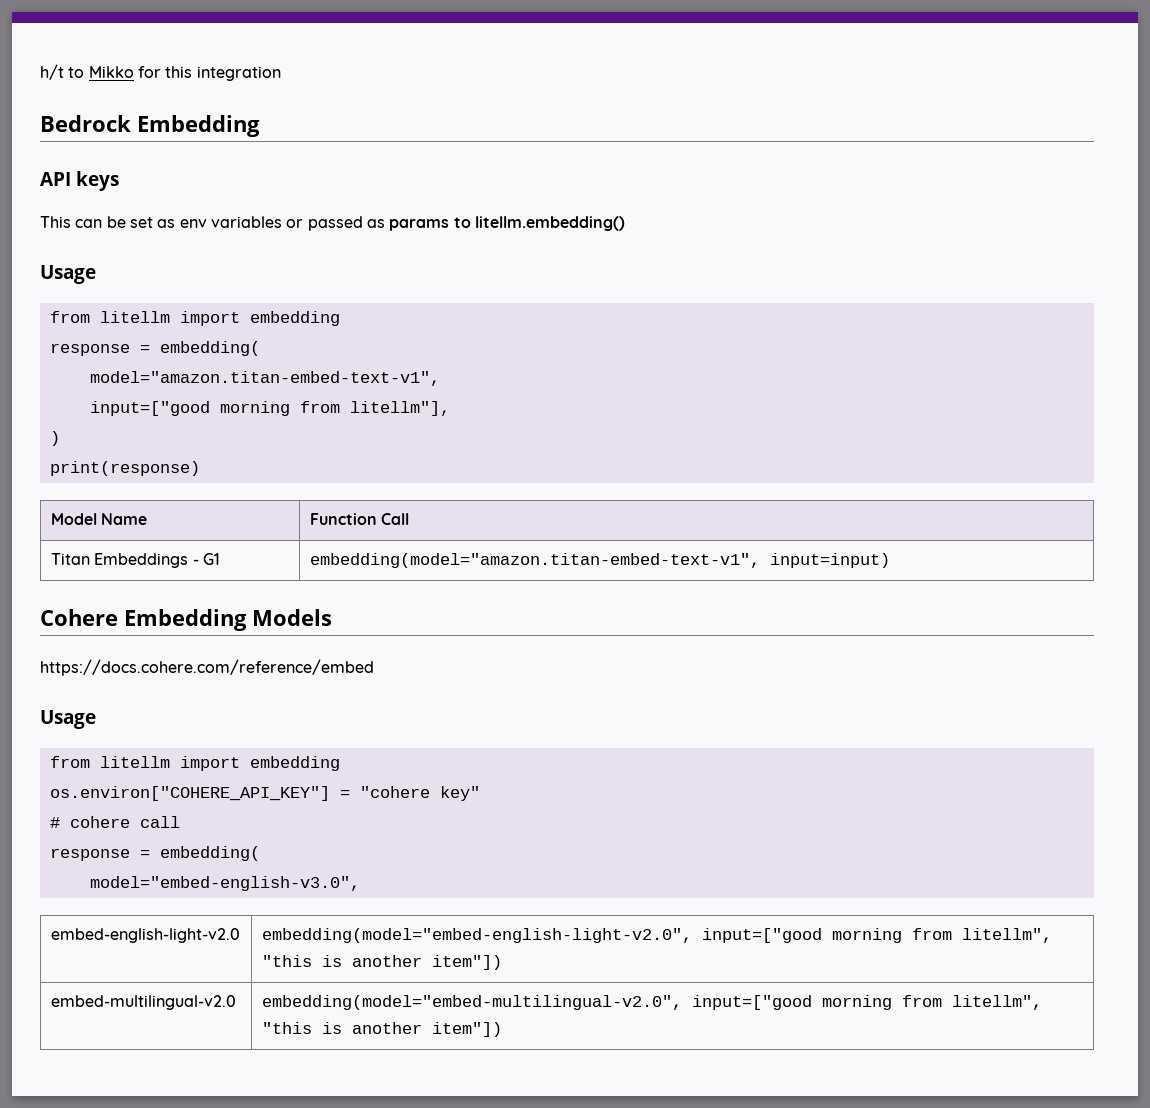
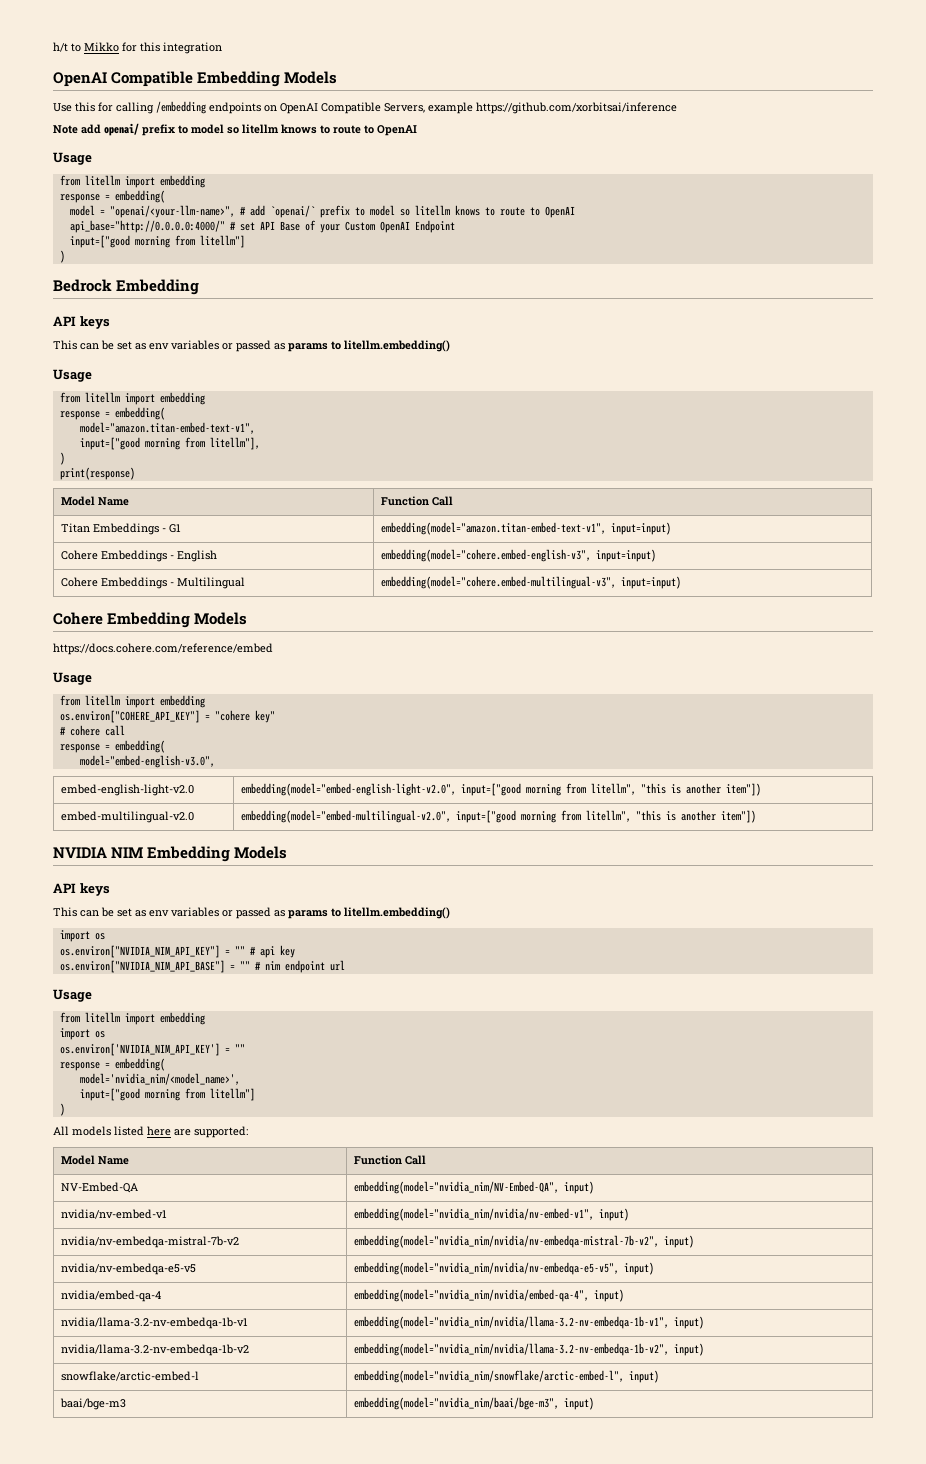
(281, 73) none -> [53,71,338,87] [53,101,677,114] [53,123,417,136] [53,152,92,165] [59,175,205,188] [59,190,165,203] [69,205,575,218] [69,220,455,233] [69,235,245,248] [59,250,65,263] // OpenAI Compatible Embedding Models // Use this for calling /embedding endpoints on OpenAI Compatible Servers, example https://github.com/xorbitsai/inference // Note add openai/ prefix to model so litellm knows to route to OpenAI // Usage // from litellm import embedding // response = embedding( // model = "openai/<your-llm-name>", # add `openai/` prefix to model so litellm knows to route to OpenAI // api_base="http://0.0.0.0:4000/" # set API Base of your Custom OpenAI Endpoint // input=["good morning from litellm"] // )
(890, 560) none -> [60,550,217,562] [380,549,656,562] [60,577,245,589] [380,576,681,589] // Cohere Embeddings - English | embedding(model="cohere.embed-english-v3", input=input) // Cohere Embeddings - Multilingual | embedding(model="cohere.embed-multilingual-v3", input=input)
(502, 1029) none -> [53,846,288,862] [53,883,110,896] [53,907,450,919] [59,930,105,942] [59,945,295,958] [59,960,345,973] [53,989,92,1002] [59,1012,205,1025] [59,1028,105,1040] [59,1043,245,1056] [59,1058,165,1071] [79,1073,240,1085] [79,1088,255,1101] [59,1103,65,1116] [53,1126,248,1138] [60,1155,129,1165] [353,1155,426,1165] [60,1182,138,1193] [353,1181,594,1194] [60,1209,167,1219] [353,1208,629,1221] [60,1236,239,1248] [353,1235,694,1248] [60,1263,196,1275] [353,1262,654,1275] [60,1290,161,1302] [353,1289,624,1302] [60,1317,248,1329] [353,1316,704,1329] [60,1344,249,1356] [353,1343,704,1356] [60,1371,199,1381] [353,1370,659,1383] [59,1398,126,1410] [353,1397,594,1410] // NVIDIA NIM Embedding Models // API keys // This can be set as env variables or passed as params to litellm.embedding() // import os // os.environ["NVIDIA_NIM_API_KEY"] = "" # api key // os.environ["NVIDIA_NIM_API_BASE"] = "" # nim endpoint url // Usage // from litellm import embedding // import os // os.environ['NVIDIA_NIM_API_KEY'] = "" // response = embedding( // model='nvidia_nim/<model_name>', // input=["good morning from litellm"] // ) // All models listed here are supported: // Model Name | Function Call // NV-Embed-QA | embedding(model="nvidia_nim/NV-Embed-QA", input) // nvidia/nv-embed-v1 | embedding(model="nvidia_nim/nvidia/nv-embed-v1", input) // nvidia/nv-embedqa-mistral-7b-v2 | embedding(model="nvidia_nim/nvidia/nv-embedqa-mistral-7b-v2", input) // nvidia/nv-embedqa-e5-v5 | embedding(model="nvidia_nim/nvidia/nv-embedqa-e5-v5", input) // nvidia/embed-qa-4 | embedding(model="nvidia_nim/nvidia/embed-qa-4", input) // nvidia/llama-3.2-nv-embedqa-1b-v1 | embedding(model="nvidia_nim/nvidia/llama-3.2-nv-embedqa-1b-v1", input) // nvidia/llama-3.2-nv-embedqa-1b-v2 | embedding(model="nvidia_nim/nvidia/llama-3.2-nv-embedqa-1b-v2", input) // snowflake/arctic-embed-l | embedding(model="nvidia_nim/snowflake/arctic-embed-l", input) // baai/bge-m3 | embedding(model="nvidia_nim/baai/bge-m3", input)

